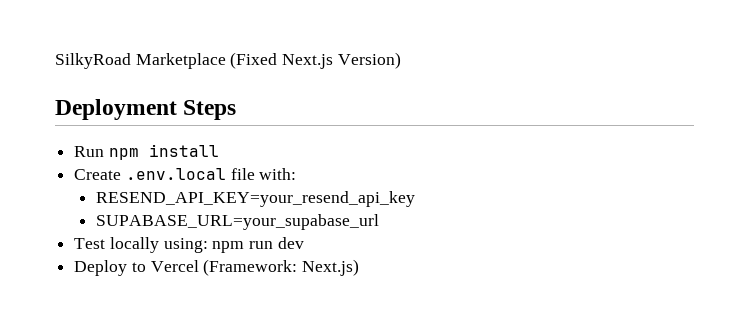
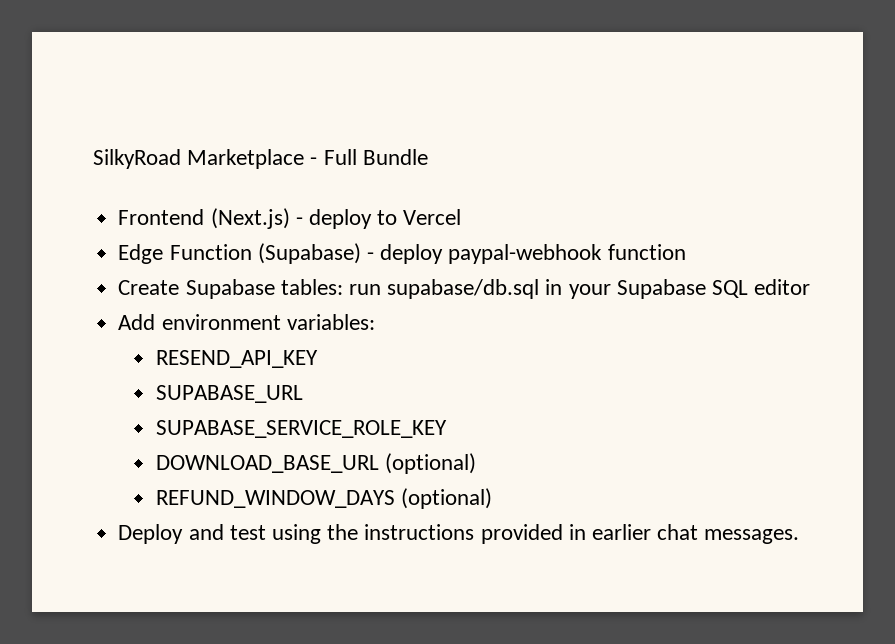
[230,52,401,69] [55,99,237,120] [74,144,219,160] [74,168,297,180] [95,191,415,207] [95,214,379,230] [74,237,304,253] [74,259,360,276] (Fixed Next.js Version) // Deployment Steps // Run npm install // Create .env.local file with: // RESEND_API_KEY=your_resend_api_key // SUPABASE_URL=your_supabase_url // Test locally using: npm run dev // Deploy to Vercel (Framework: Next.js) -> [310,149,428,165] [118,208,462,229] [118,243,686,264] [118,279,811,299] [118,314,375,330] [155,350,318,368] [155,385,303,403] [155,420,447,438] [155,453,476,474] [155,488,492,509] [118,524,800,544] - Full Bundle // Frontend (Next.js) - deploy to Vercel // Edge Function (Supabase) - deploy paypal-webhook function // Create Supabase tables: run supabase/db.sql in your Supabase SQL editor // Add environment variables: // RESEND_API_KEY // SUPABASE_URL // SUPABASE_SERVICE_ROLE_KEY // DOWNLOAD_BASE_URL (optional) // REFUND_WINDOW_DAYS (optional) // Deploy and test using the instructions provided in earlier chat messages.

